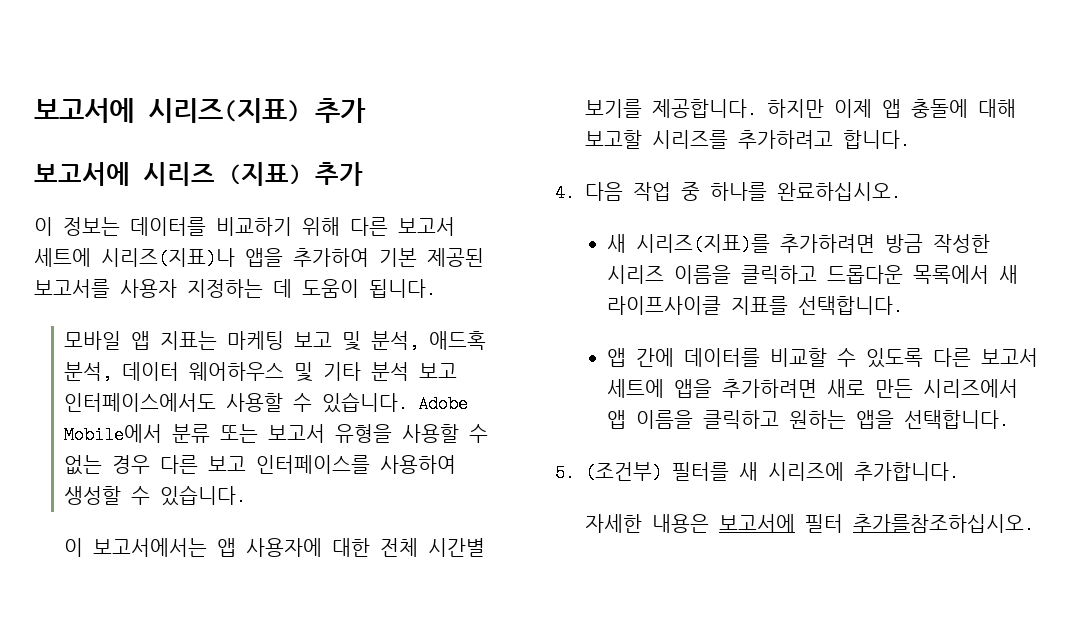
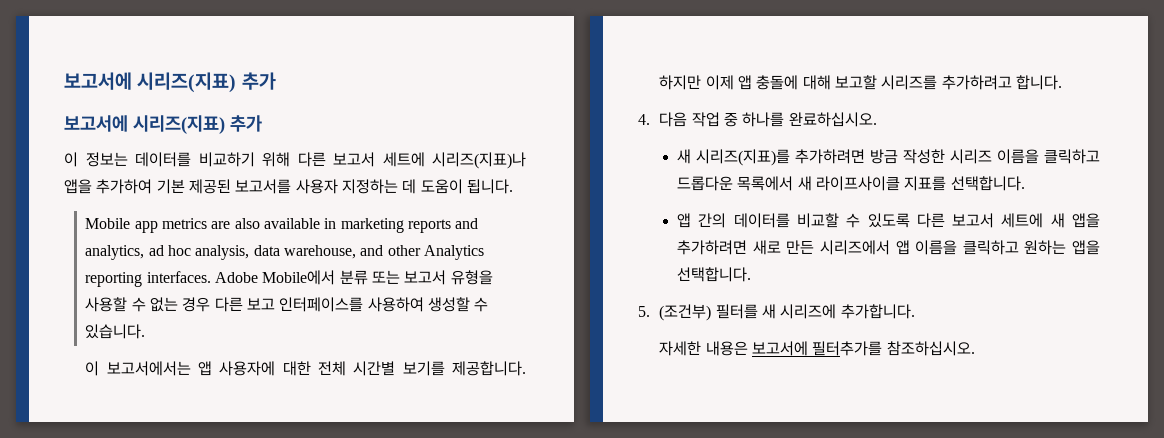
[143,162,302,186] 시리즈 (지표) -> [133,115,225,134] 시리즈(지표)
[64,331,487,351] [64,362,458,382] [64,392,409,413] 모바일 앱 지표는 마케팅 보고 및 분석, 애드혹 분석, 데이터 웨어하우스 및 기타 분석 보고 인터페이스에서도 사용할 수 있습니다. -> [85,218,479,233] [85,245,484,260] [85,271,211,287] Mobile app metrics are also available in marketing reports and analytics, ad hoc analysis, data warehouse, and other Analytics reporting interfaces.
[635,348,674,367] 간에 -> [698,213,727,228] 간의
(664, 388) none -> [1050,213,1065,228] 새
[805,514,1035,534] 필터 추가를참조하십시오. -> [812,341,975,356] 필터추가를 참조하십시오.

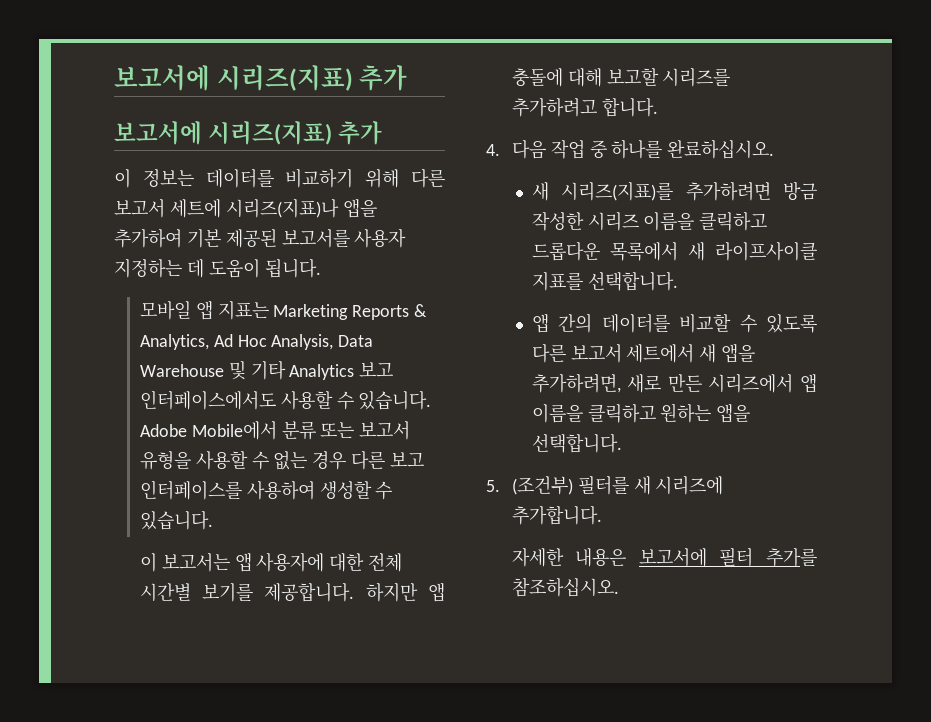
[85,218,479,233] [85,245,484,260] [85,271,211,287] Mobile app metrics are also available in marketing reports and analytics, ad hoc analysis, data warehouse, and other Analytics reporting interfaces. -> [139,300,428,320] [139,334,374,350] [139,360,394,380] [139,390,432,410] 모바일 앱 지표는 Marketing Reports & Analytics, Ad Hoc Analysis, Data Warehouse 및 기타 Analytics 보고 인터페이스에서도 사용할 수 있습니다.
[106,361,191,376] 보고서에서는 -> [161,553,230,572] 보고서는
[705,75,734,90] 이제 -> (418, 592) none
[1001,213,1044,228] 세트에 -> [626,344,695,363] 세트에서
[676,240,747,255] 추가하려면 -> [531,374,621,393] 추가하려면,
[812,341,883,356] 필터추가를 -> [719,547,817,567] 필터 추가를

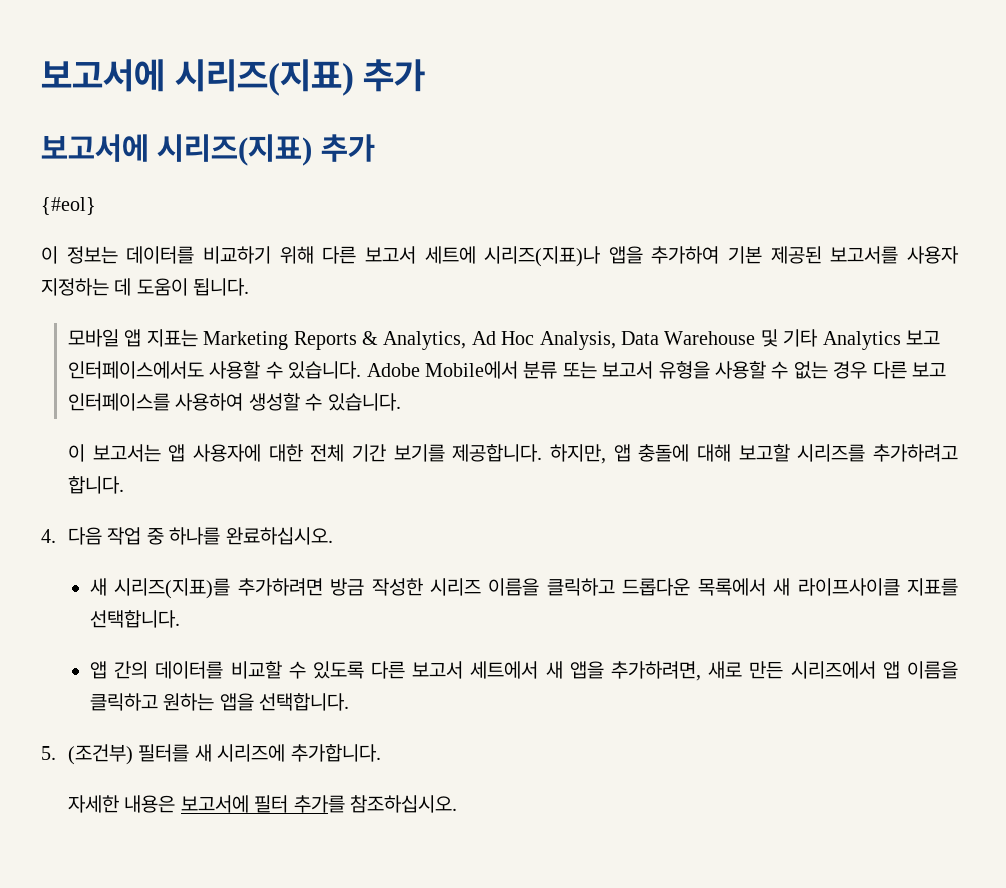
(383, 133) none -> [41,197,96,215] // {#eol}
[139,583,191,601] 시간별 -> [351,444,386,462] 기간
[365,582,418,602] 하지만 -> [549,444,606,464] 하지만,

